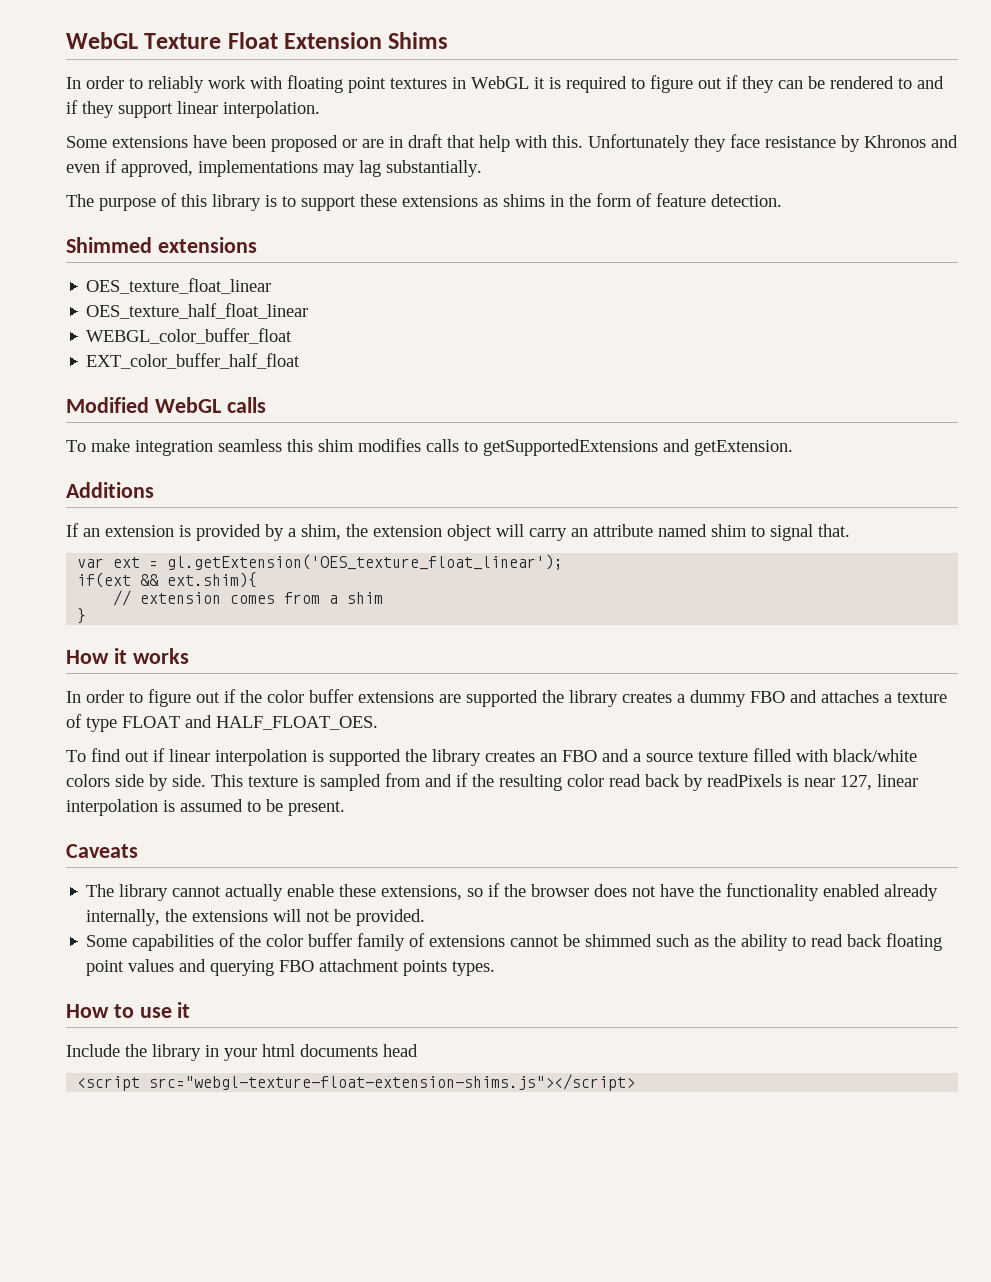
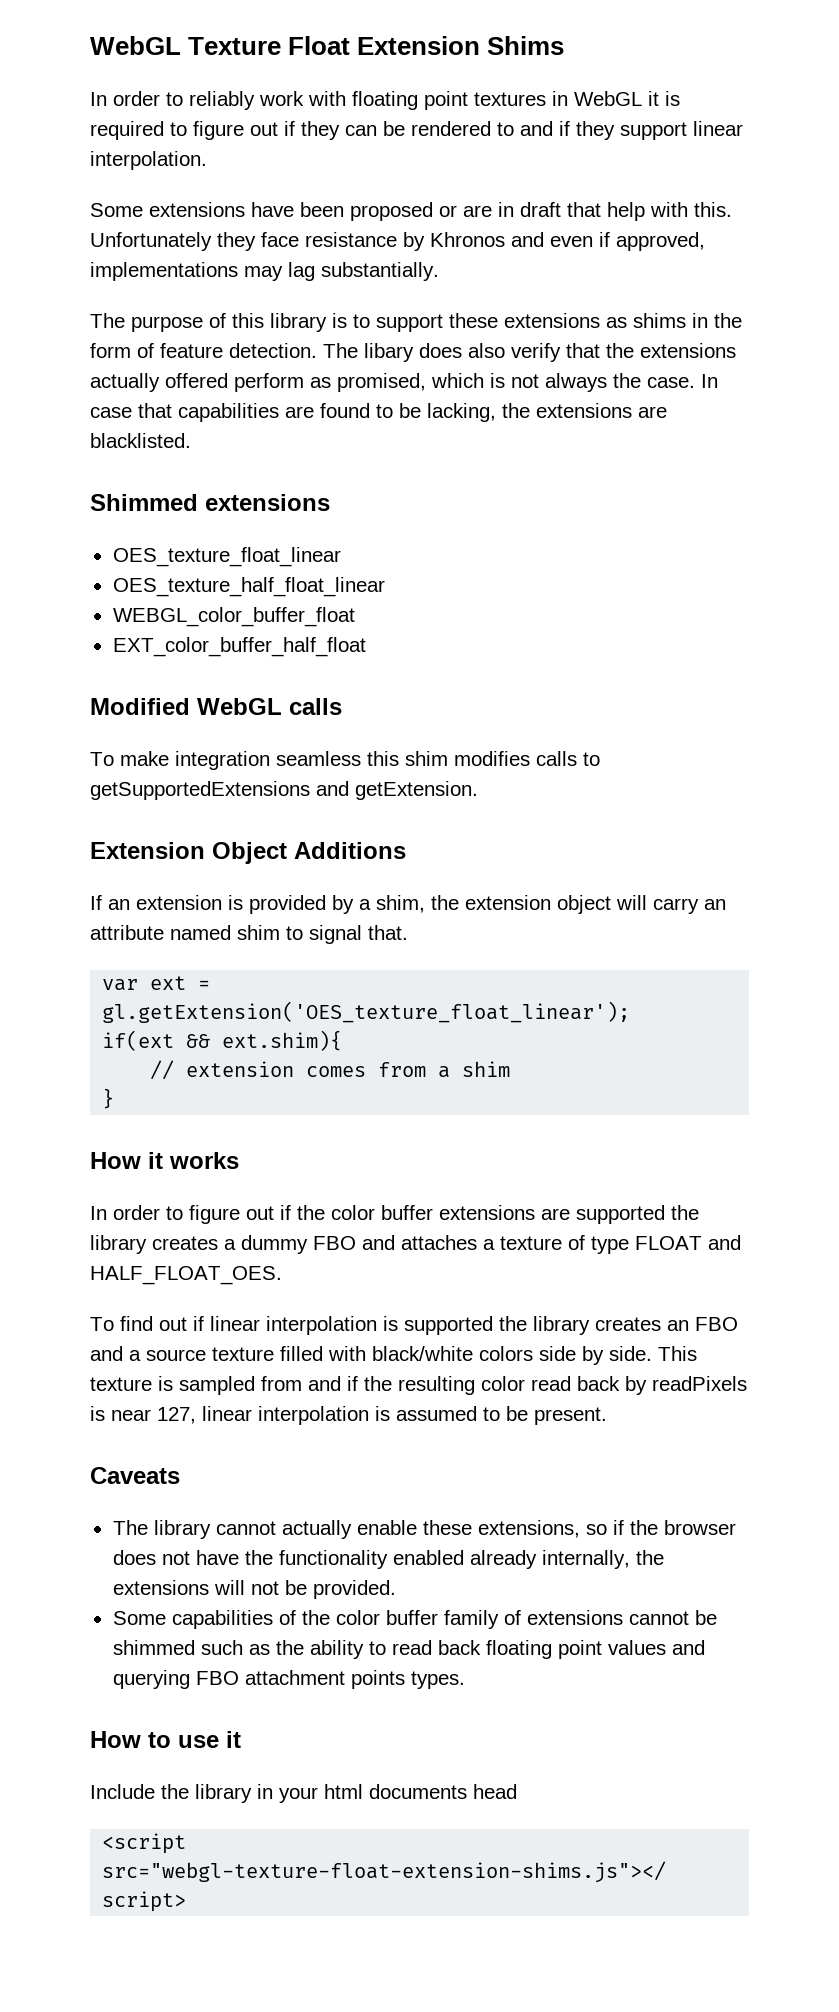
(782, 200) none -> [323,343,736,362] [90,373,718,392] [90,403,667,422] [90,433,191,448] The libary does also verify that the extensions actually offered perform as promised, which is not always the case. In case that capabilities are found to be lacking, the extensions are blacklisted.
(793, 448) none -> [90,842,287,864] Extension Object

